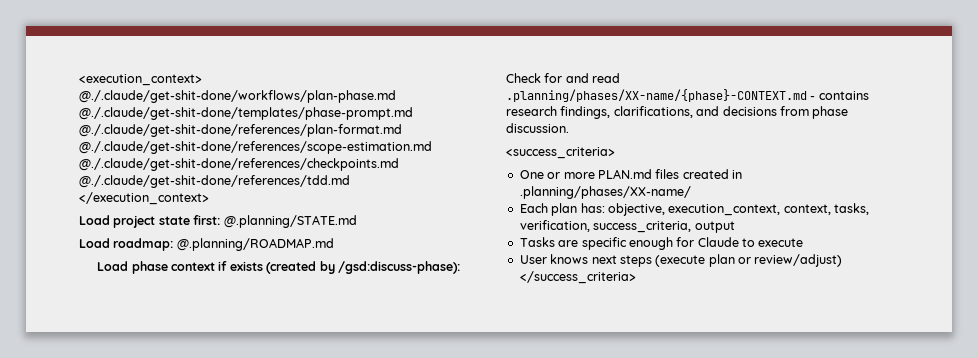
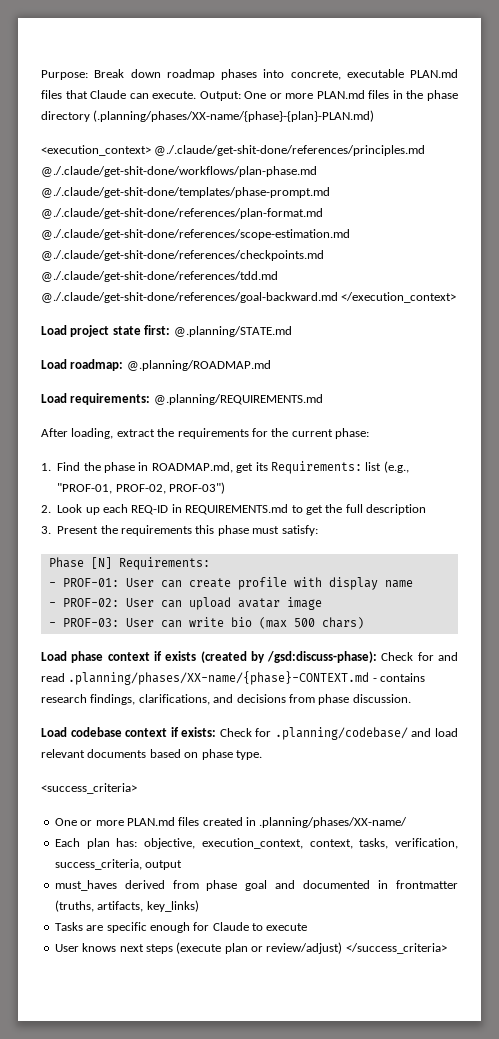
[79,74,202,86] <execution_context> -> [41,69,458,80] [41,90,459,101] [41,110,375,122] [41,145,426,156] Purpose: Break down roadmap phases into concrete, executable PLAN.md files that Claude can execute. Output: One or more PLAN.md files in the phase directory (.planning/phases/XX-name/{phase}-{plan}-PLAN.md) // <execution_context> @./.claude/get-shit-done/references/principles.md
(350, 181) none -> [41,292,338,303] @./.claude/get-shit-done/references/goal-backward.md
(334, 244) none -> [41,393,323,405] [41,428,369,439] [41,461,409,474] [57,482,225,494] [41,504,426,515] [41,525,318,536] [48,557,210,570] [48,577,413,590] [48,597,322,610] [48,617,364,629] // Load requirements: @.planning/REQUIREMENTS.md // After loading, extract the requirements for the current phase: // 1. Find the phase in ROADMAP.md, get its Requirements: list (e.g., "PROF-01, PROF-02, PROF-03") // 2. Look up each REQ-ID in REQUIREMENTS.md to get the full description // 3. Present the requirements this phase must satisfy: // Phase [N] Requirements: // - PROF-01: User can create profile with display name // - PROF-02: User can upload avatar image // - PROF-03: User can write bio (max 500 chars)
(569, 128) none -> [41,727,458,740] [41,749,262,760] // Load codebase context if exists: Check for .planning/codebase/ and load relevant documents based on phase type.
(735, 227) none -> [54,880,458,891] [54,900,199,912] // must_haves derived from phase goal and documented in frontmatter (truths, artifacts, key_links)

